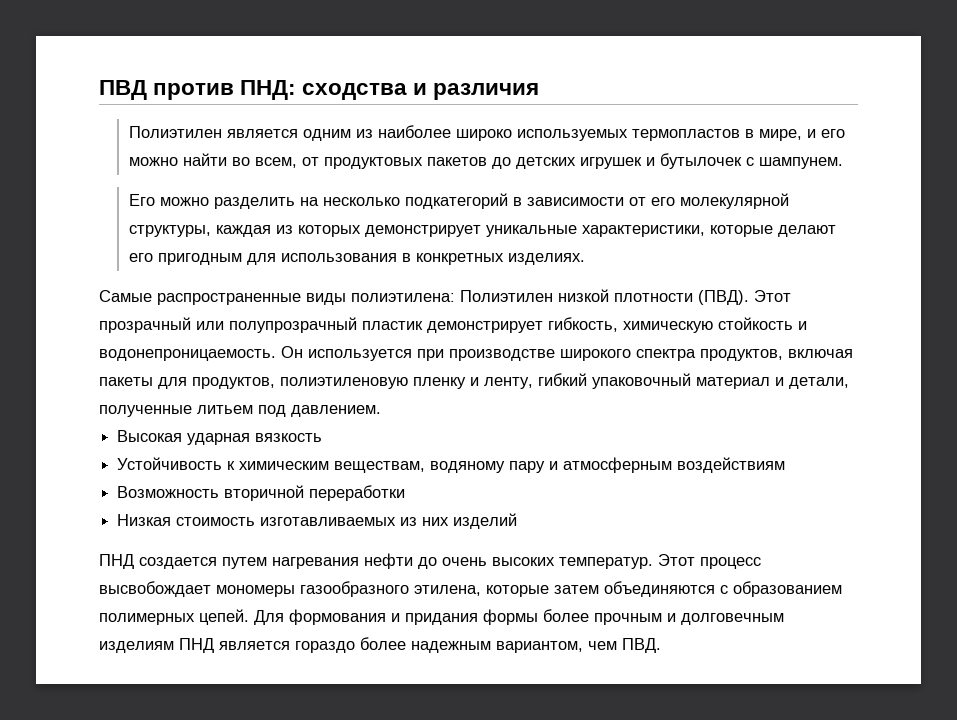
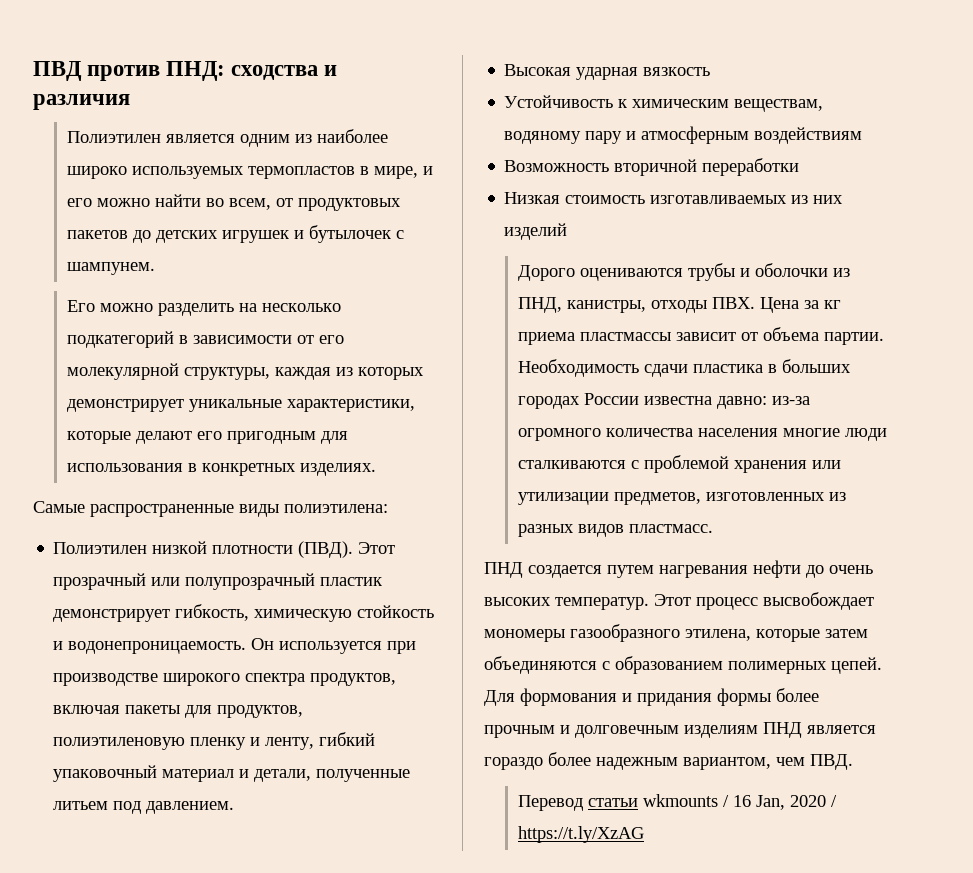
(455, 297) none -> (388, 508) //
(518, 521) none -> [518,263,851,281] [518,297,842,313] [518,327,885,345] [518,359,852,377] [518,393,811,409] [518,428,888,441] [518,455,842,473] [518,492,847,505] [518,524,714,537] // Дорого оцениваются трубы и оболочки из ПНД, канистры, отходы ПВХ. Цена за кг приема пластмассы зависит от объема партии. Необходимость сдачи пластика в больших городах России известна давно: из-за огромного количества населения многие люди сталкиваются с проблемой хранения или утилизации предметов, изготовленных из разных видов пластмасс.
(661, 645) none -> [518,794,838,811] [518,826,645,843] // Перевод статьи wkmounts / 16 Jan, 2020 / https://t.ly/XzAG

